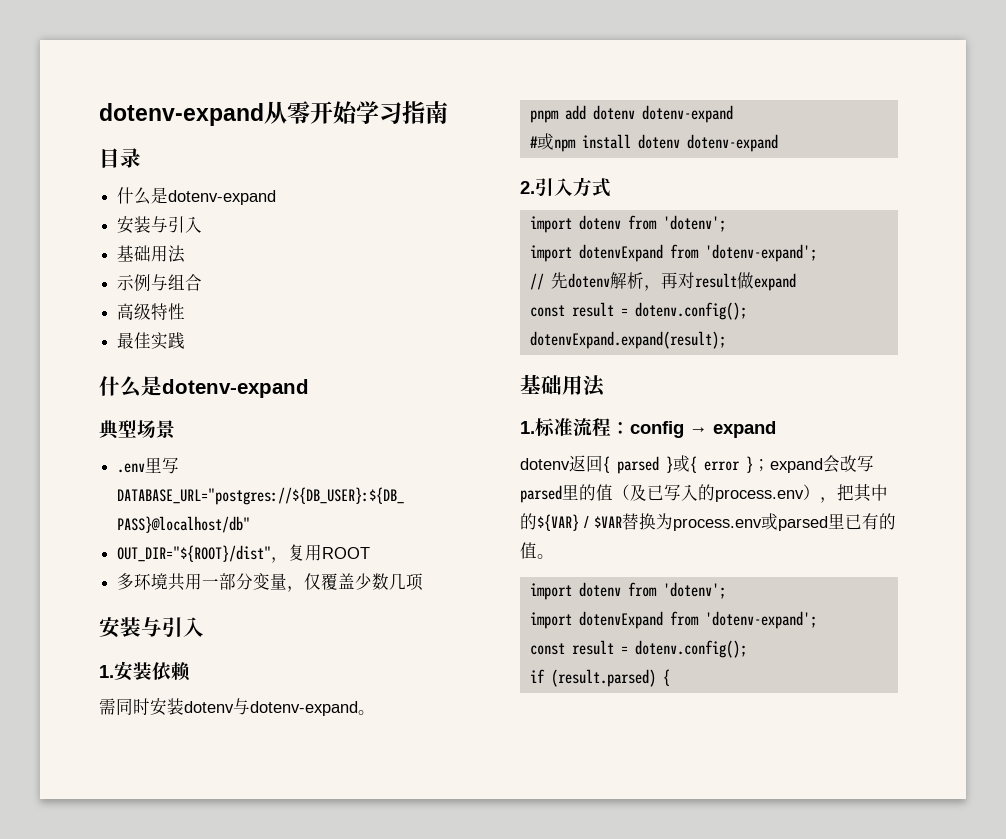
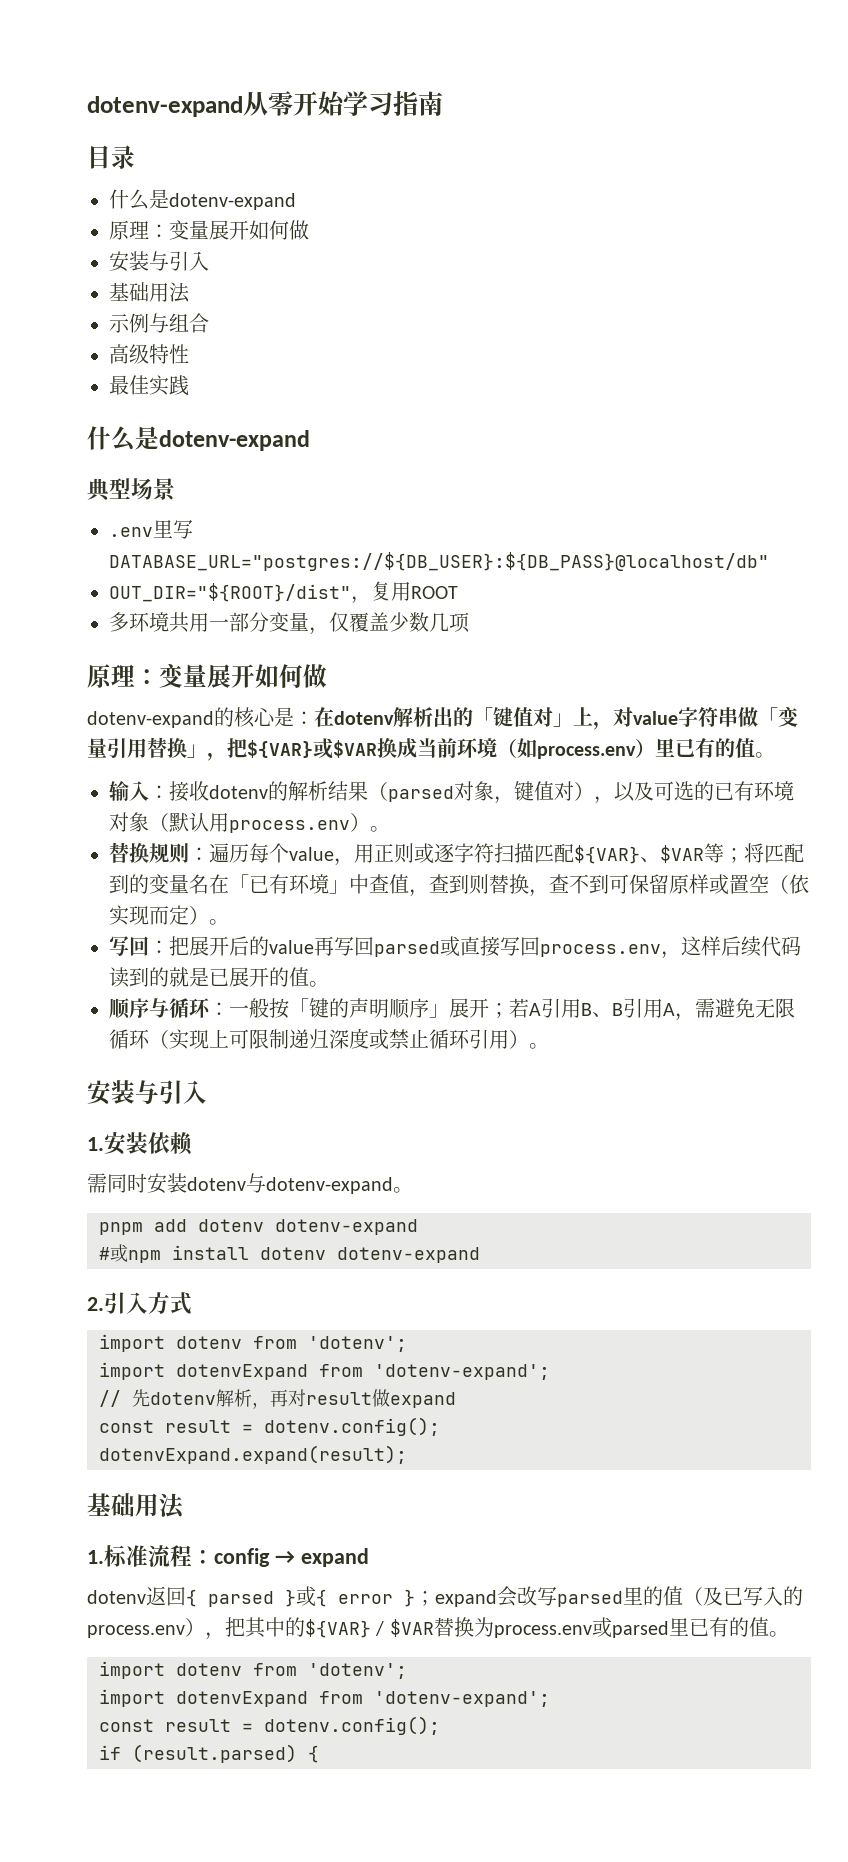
(277, 197) none -> [109,220,309,240] // 原理：变量展开如何做
(424, 582) none -> [87,663,327,688] [87,706,799,730] [87,737,775,761] [109,780,794,804] [109,812,390,833] [109,842,804,866] [109,874,809,897] [109,905,229,926] [109,936,801,959] [109,967,329,988] [109,998,795,1021] [109,1028,549,1050] // 原理：变量展开如何做 // dotenv-expand的核心是：在dotenv解析出的「键值对」上，对value字符串做「变量引用替换」，把${VAR}或$VAR换成当前环境（如process.env）里已有的值。 // 输入：接收dotenv的解析结果（parsed对象，键值对），以及可选的已有环境对象（默认用process.env）。 // 替换规则：遍历每个value，用正则或逐字符扫描匹配${VAR}、$VAR等；将匹配到的变量名在「已有环境」中查值，查到则替换，查不到可保留原样或置空（依实现而定）。 // 写回：把展开后的value再写回parsed或直接写回process.env，这样后续代码读到的就是已展开的值。 // 顺序与循环：一般按「键的声明顺序」展开；若A引用B、B引用A，需避免无限循环（实现上可限制递归深度或禁止循环引用）。

